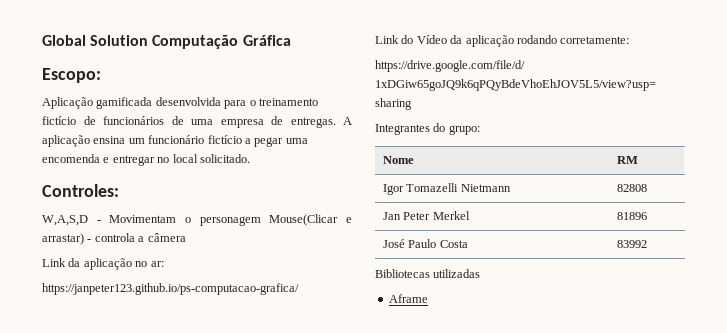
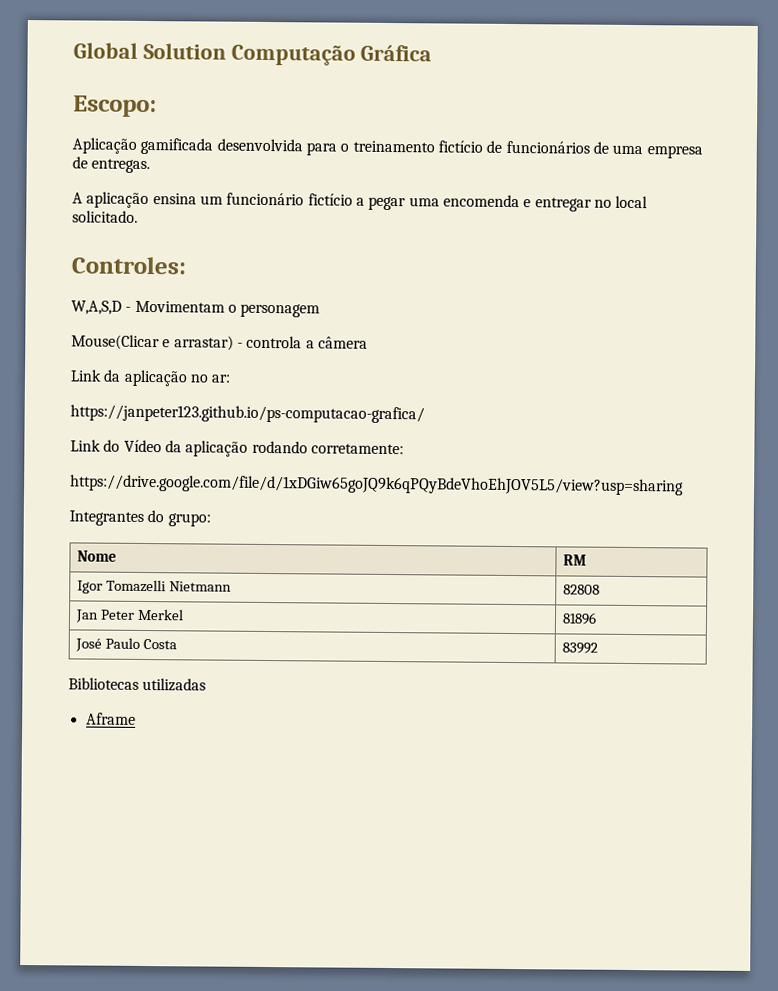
(336, 122) none -> (151, 166) //
(261, 221) none -> (321, 310) //

